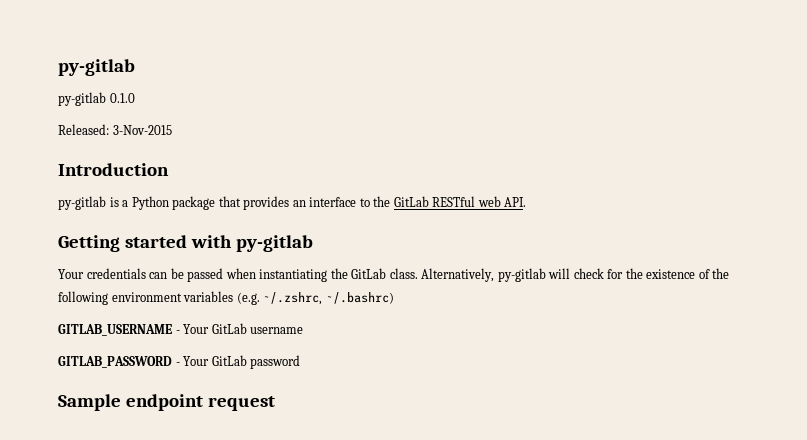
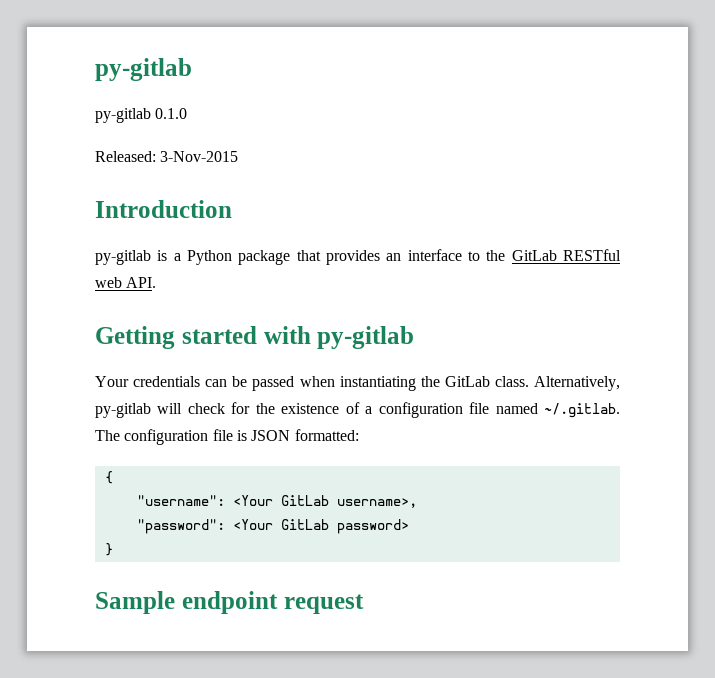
[712,268,730,279] [58,291,394,305] [58,323,304,336] [58,355,301,369] the following environment variables (e.g. ~/.zshrc, ~/.bashrc) // GITLAB_USERNAME - Your GitLab username // GITLAB_PASSWORD - Your GitLab password -> [365,402,620,418] [95,429,359,445] [104,471,113,484] [136,495,417,508] [136,519,409,534] [104,543,113,556] a configuration file named ~/.gitlab. The configuration file is JSON formatted: // { // "username": <Your GitLab username>, // "password": <Your GitLab password> // }

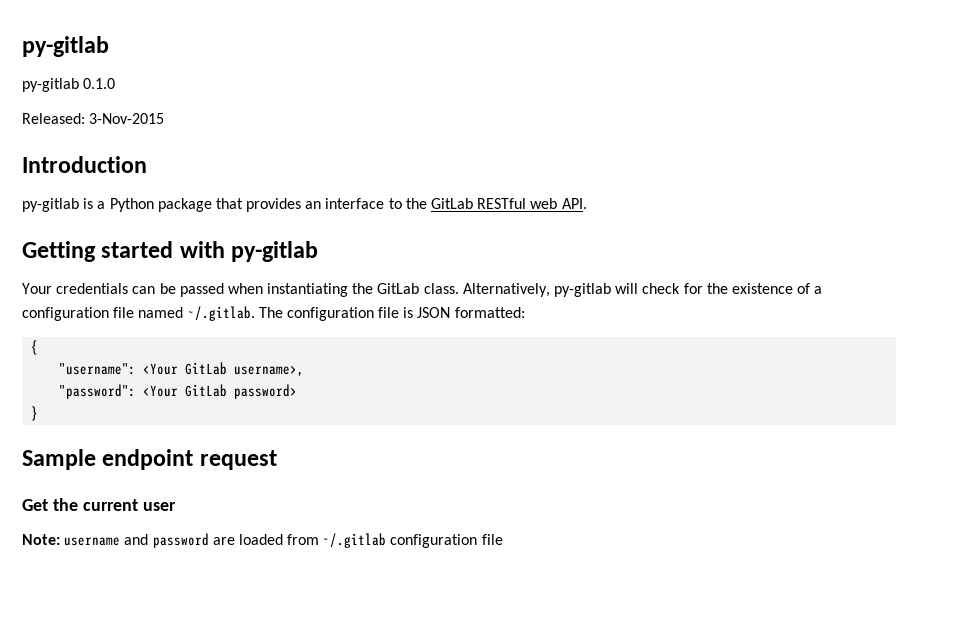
(364, 604) none -> [22,498,176,511] [22,533,503,548] // Get the current user // Note: username and password are loaded from ~/.gitlab configuration file

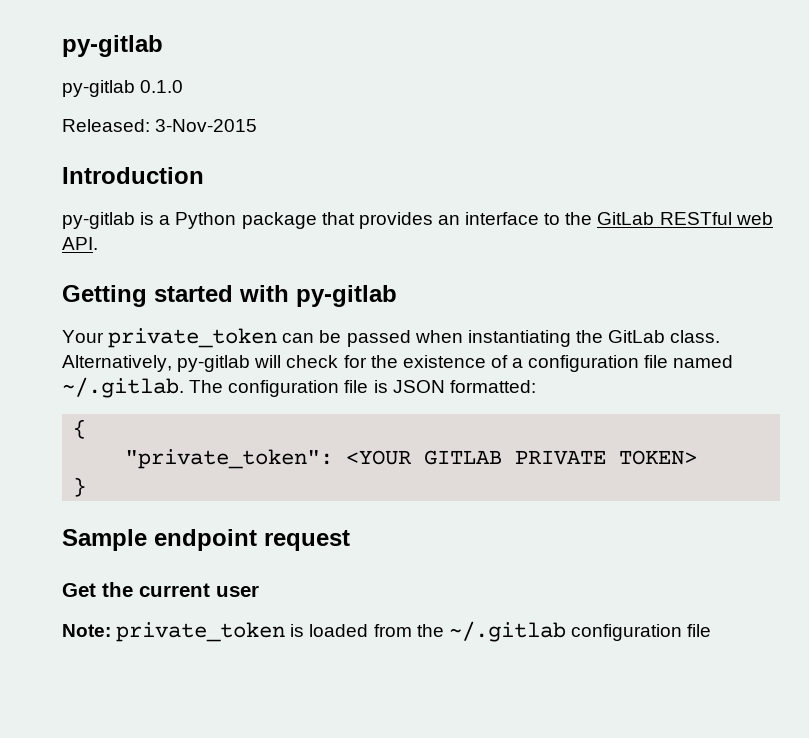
[56,283,129,294] credentials -> [108,328,278,348] private_token
[59,362,305,377] [59,384,298,399] "username": <Your GitLab username>, // "password": <Your GitLab password> -> [125,449,698,469] "private_token": <YOUR GITLAB PRIVATE TOKEN>
[64,533,235,548] username and password are -> [116,622,305,642] private_token is
(320, 539) none -> [416,624,444,637] the

